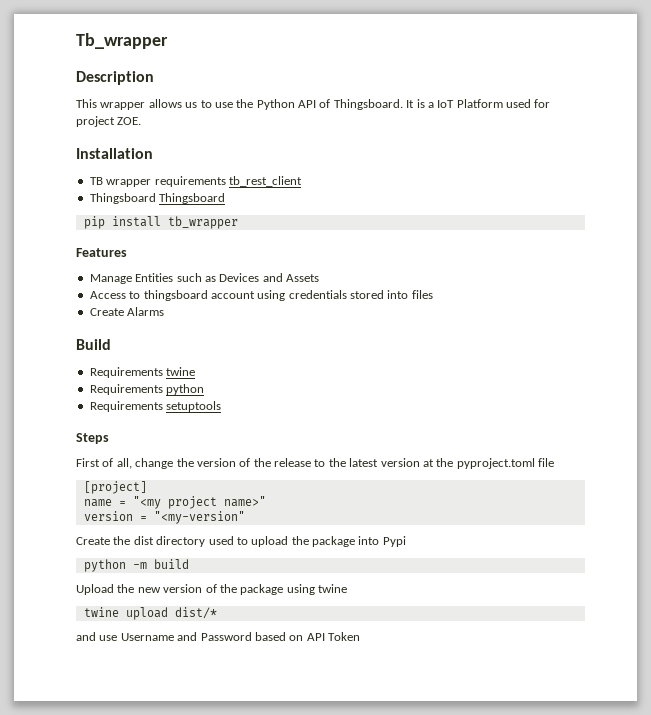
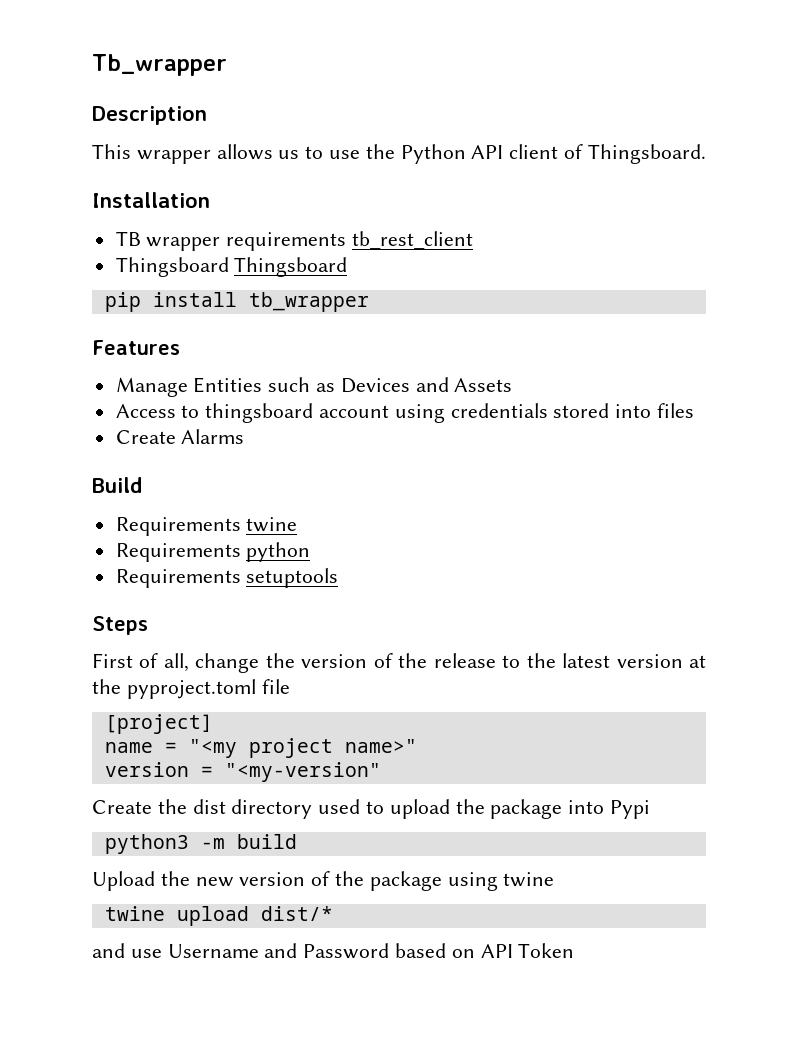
(316, 104) none -> [509,144,559,159] client
[406,99,551,108] [76,116,142,127] It is a IoT Platform used for project ZOE. -> (706, 154) none
[83,559,126,572] python -> [104,834,189,854] python3

